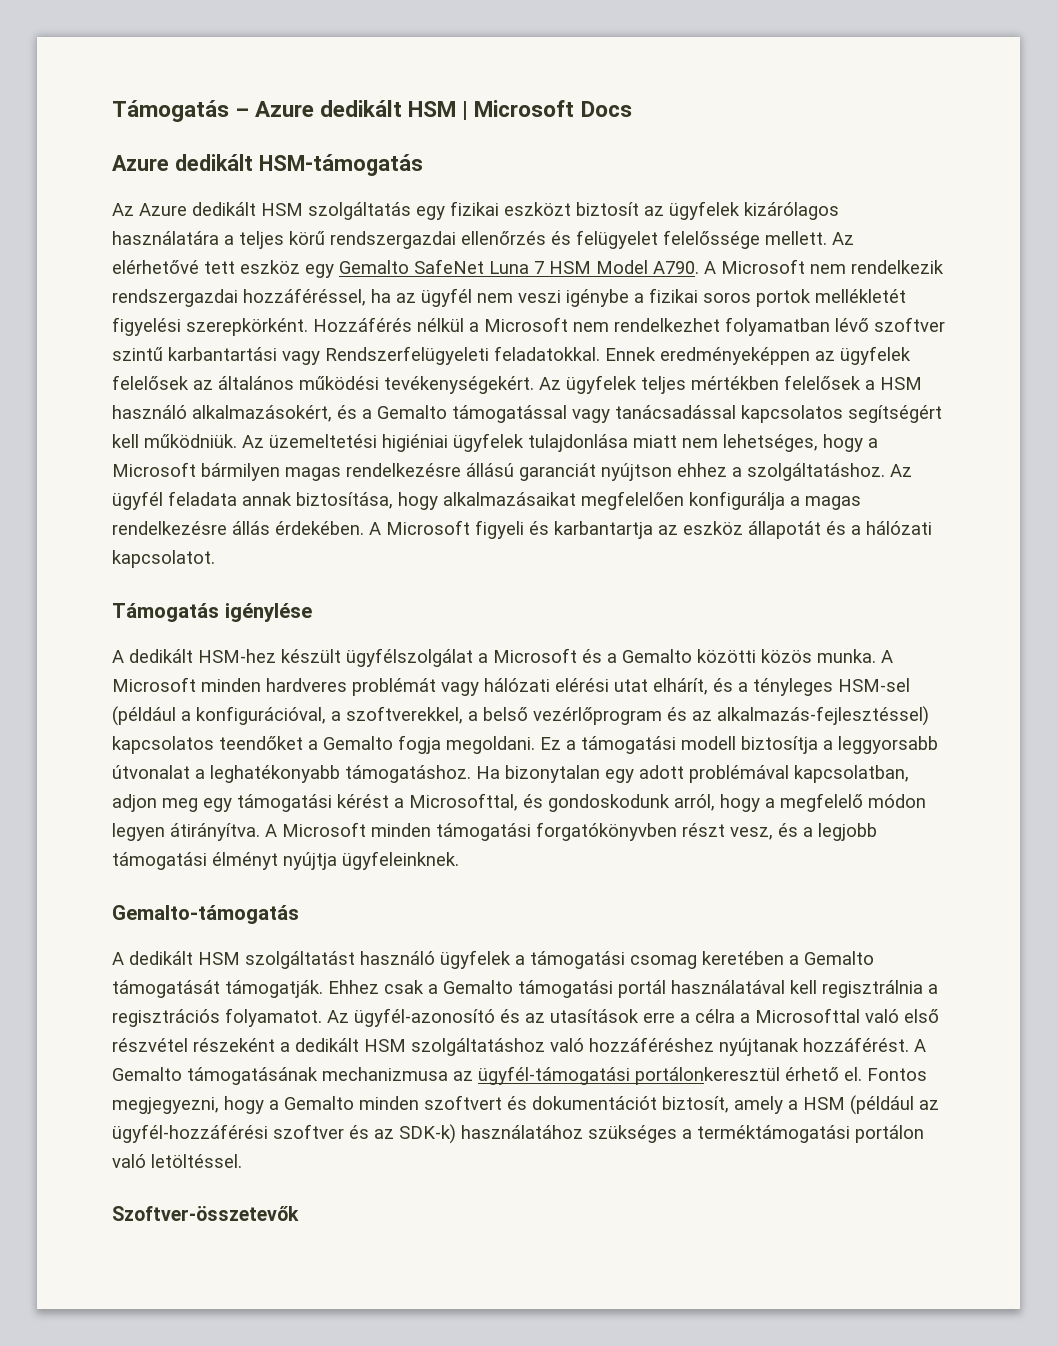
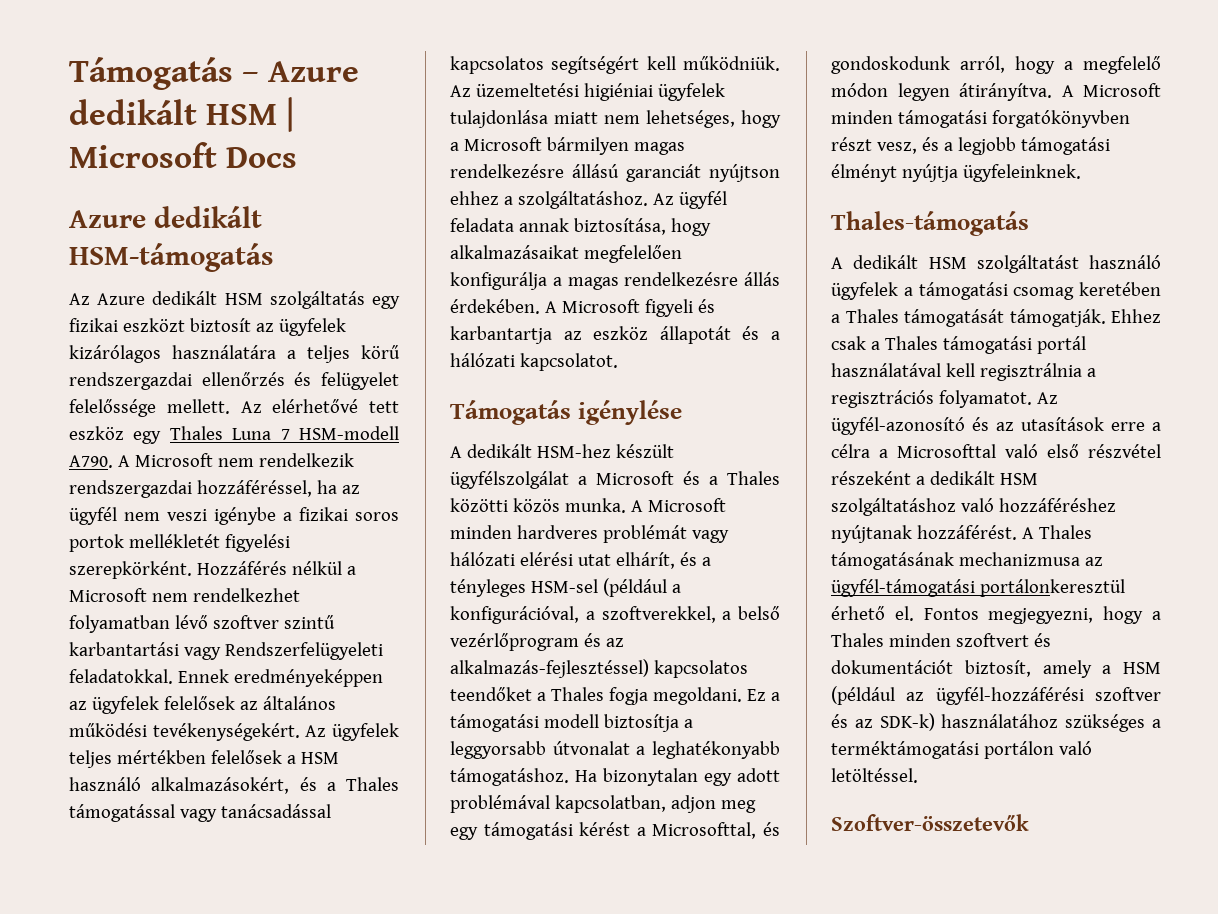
[339,259,648,274] Gemalto SafeNet Luna 7 HSM Model -> [169,426,399,440] Thales Luna 7 HSM-modell
[377,405,447,419] Gemalto -> [346,777,399,791] Thales
[622,649,692,663] Gemalto -> [727,471,780,485] Thales
[323,736,393,750] Gemalto -> [551,687,604,701] Thales
[112,905,299,924] Gemalto-támogatás -> [831,211,1029,236] Thales-támogatás
[804,951,874,965] Gemalto -> [845,309,899,323] Thales
[443,980,513,994] Gemalto -> [884,336,938,350] Thales
[112,1067,182,1081] Gemalto -> [1038,525,1092,539] Thales
[284,1096,354,1110] Gemalto -> [831,633,884,647] Thales

